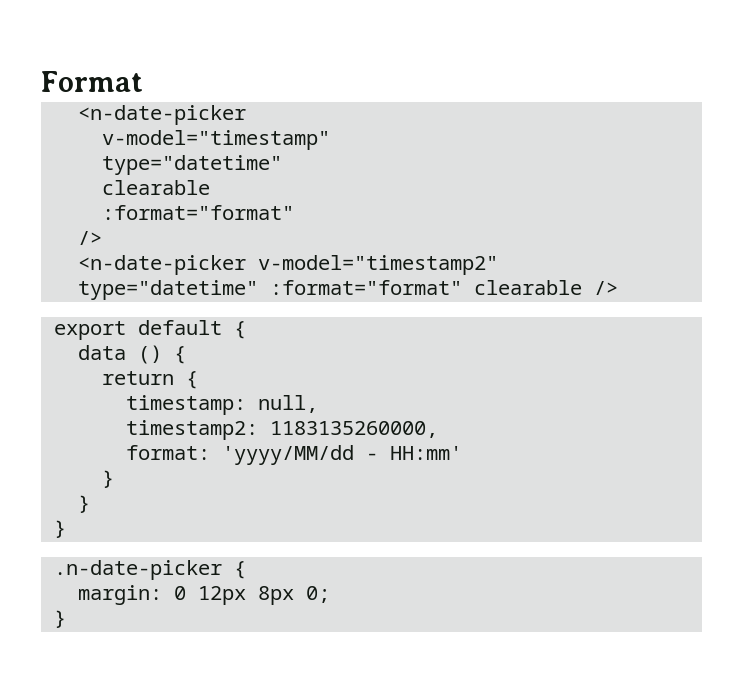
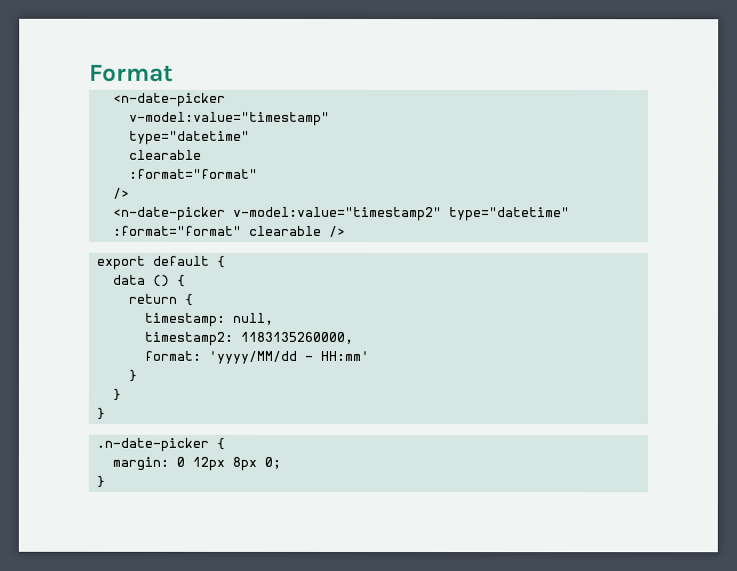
[101,130,330,150] v-model="timestamp" -> [129,111,331,126] v-model:value="timestamp"
[257,255,498,275] v-model="timestamp2" -> [233,206,443,222] v-model:value="timestamp2"

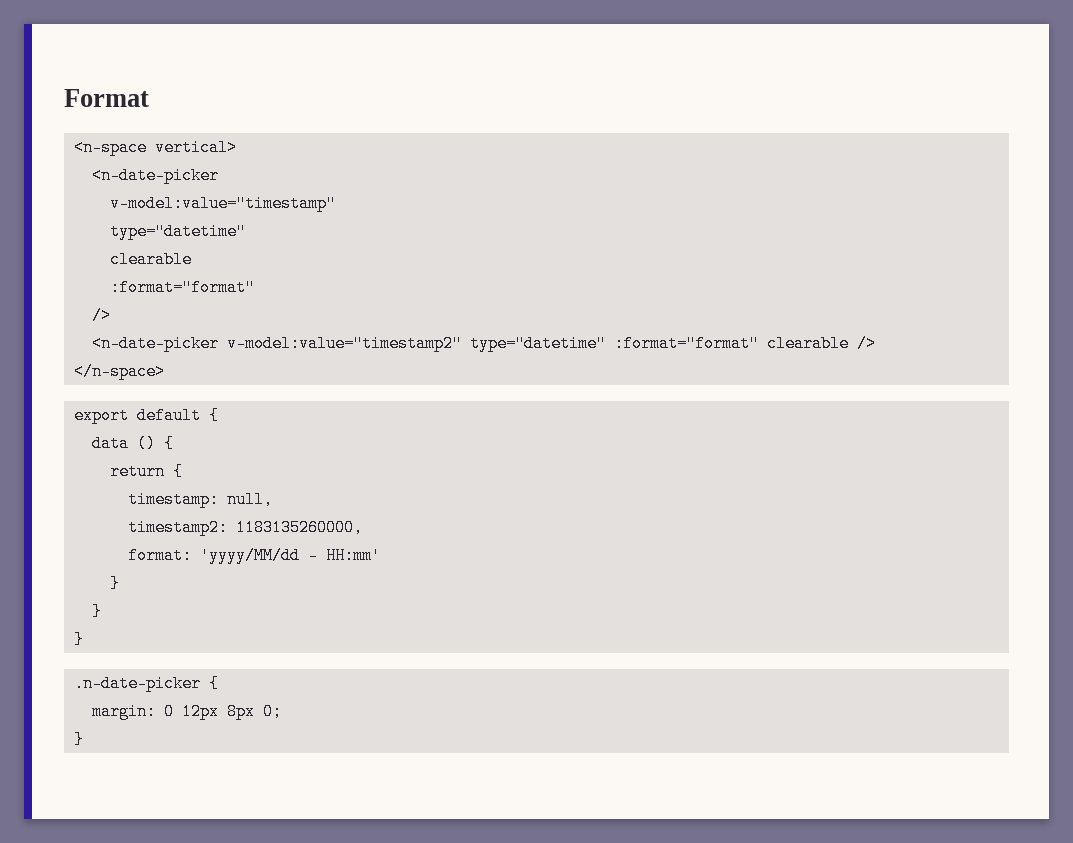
(174, 73) none -> [74,139,238,156] // <n-space vertical>
(347, 231) none -> [74,363,166,380] // </n-space>

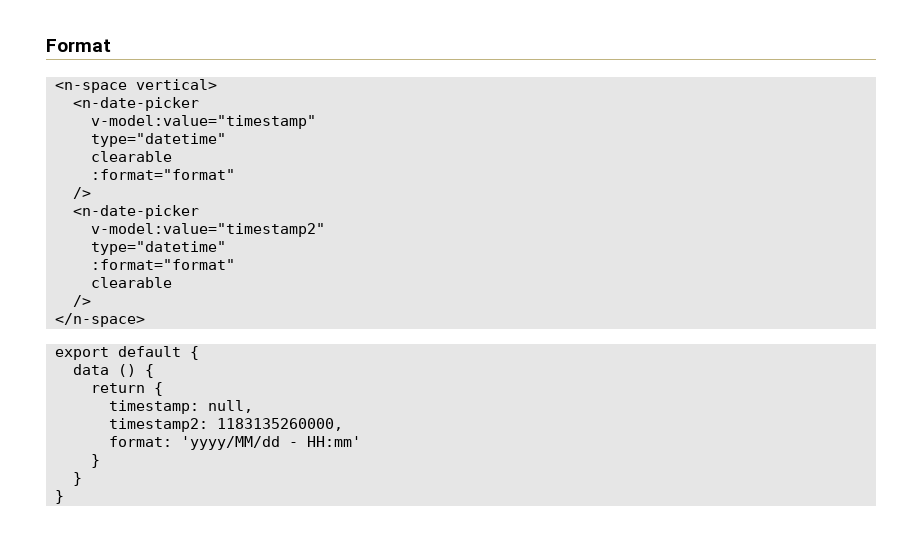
(220, 343) none -> (199, 212) //
[470,335,850,352] type="datetime" :format="format" clearable -> [91,241,226,255] [91,259,235,270] [91,277,172,288] // type="datetime" // :format="format" // clearable //
[74,675,220,692] [92,703,283,720] [74,731,85,748] // .n-date-picker { // margin: 0 12px 8px 0; // } -> (64, 497) none

